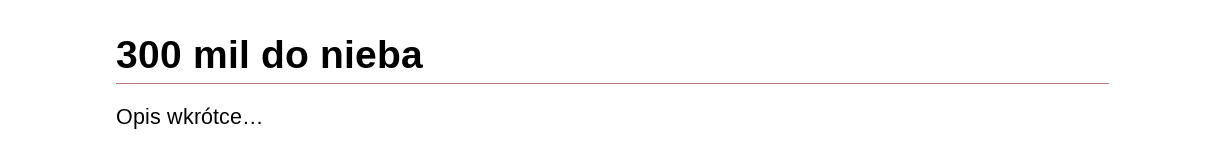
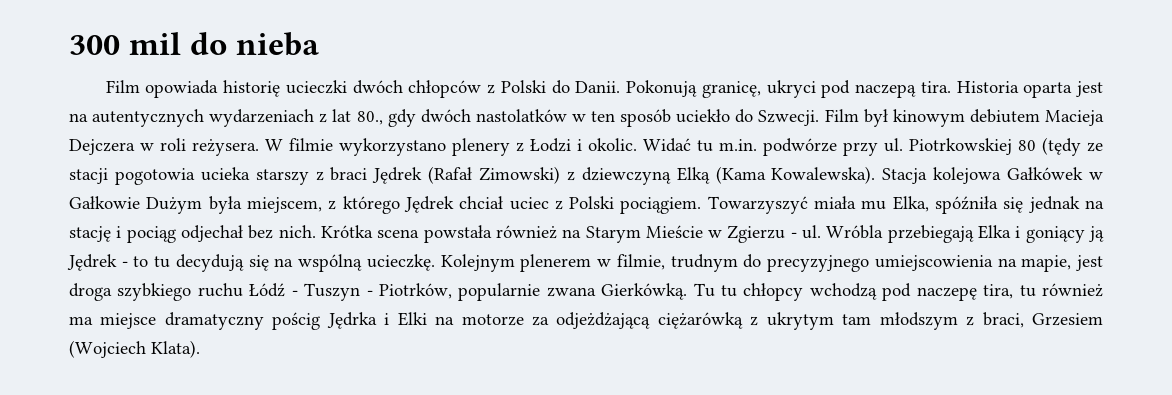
[116,107,264,129] Opis wkrótce… -> [105,80,1103,98] [69,109,1104,127] [69,137,1103,156] [69,166,1103,185] [69,196,1104,214] [69,225,1105,243] [67,254,1103,272] [69,283,1104,301] [69,312,1104,330] [69,340,200,358] Film opowiada historię ucieczki dwóch chłopców z Polski do Danii. Pokonują granicę, ukryci pod naczepą tira. Historia oparta jest na autentycznych wydarzeniach z lat 80., gdy dwóch nastolatków w ten sposób uciekło do Szwecji. Film był kinowym debiutem Macieja Dejczera w roli reżysera. W filmie wykorzystano plenery z Łodzi i okolic. Widać tu m.in. podwórze przy ul. Piotrkowskiej 80 (tędy ze stacji pogotowia ucieka starszy z braci Jędrek (Rafał Zimowski) z dziewczyną Elką (Kama Kowalewska). Stacja kolejowa Gałkówek w Gałkowie Dużym była miejscem, z którego Jędrek chciał uciec z Polski pociągiem. Towarzyszyć miała mu Elka, spóźniła się jednak na stację i pociąg odjechał bez nich. Krótka scena powstała również na Starym Mieście w Zgierzu - ul. Wróbla przebiegają Elka i goniący ją Jędrek - to tu decydują się na wspólną ucieczkę. Kolejnym plenerem w filmie, trudnym do precyzyjnego umiejscowienia na mapie, jest droga szybkiego ruchu Łódź - Tuszyn - Piotrków, popularnie zwana Gierkówką. Tu tu chłopcy wchodzą pod naczepę tira, tu również ma miejsce dramatyczny pościg Jędrka i Elki na motorze za odjeżdżającą ciężarówką z ukrytym tam młodszym z braci, Grzesiem (Wojciech Klata).

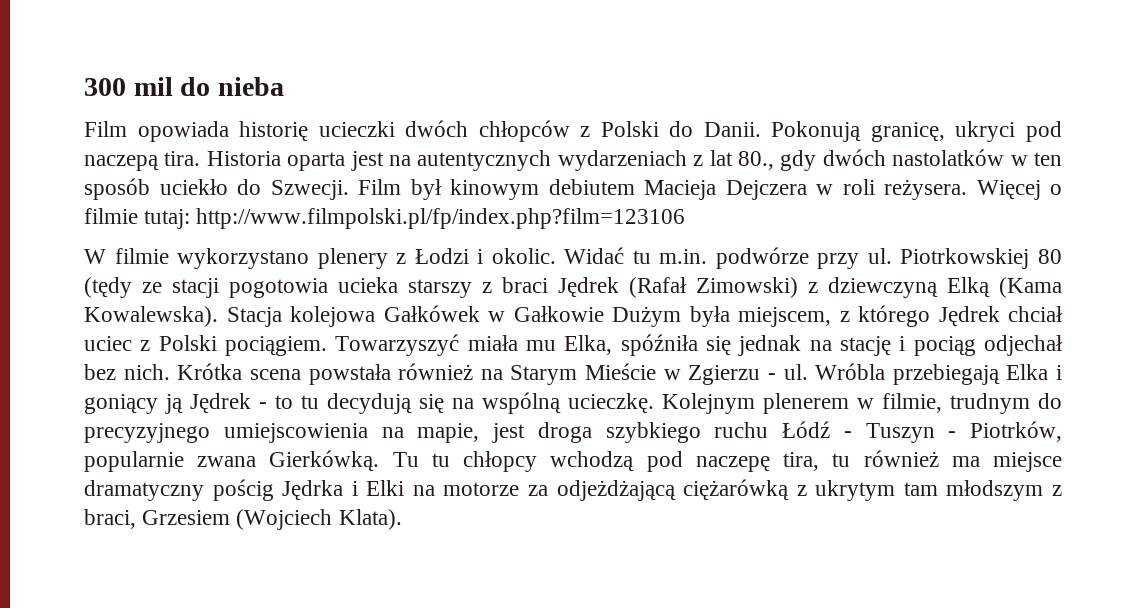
(259, 147) none -> [976,180,1062,200] [84,208,686,229] Więcej o filmie tutaj: http://www.filmpolski.pl/fp/index.php?film=123106 //

